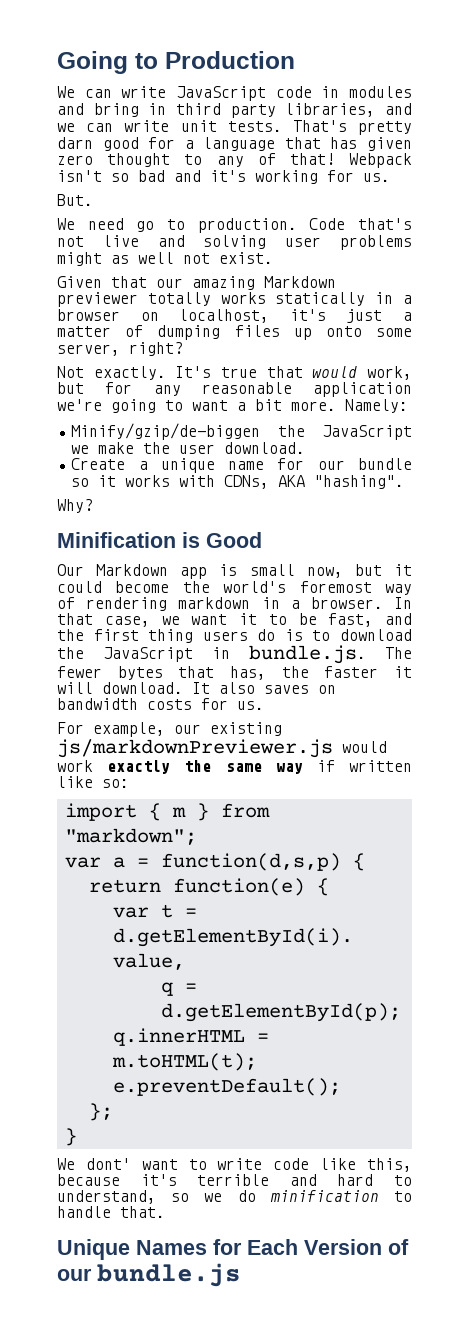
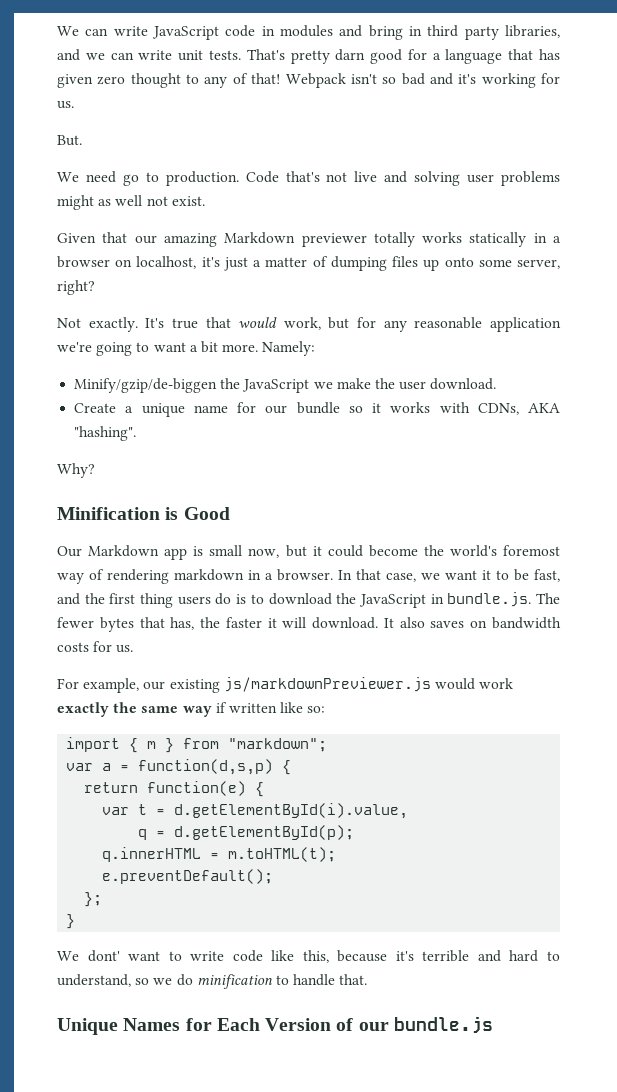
[57,51,295,74] Going to Production // -> (57, 31) none

